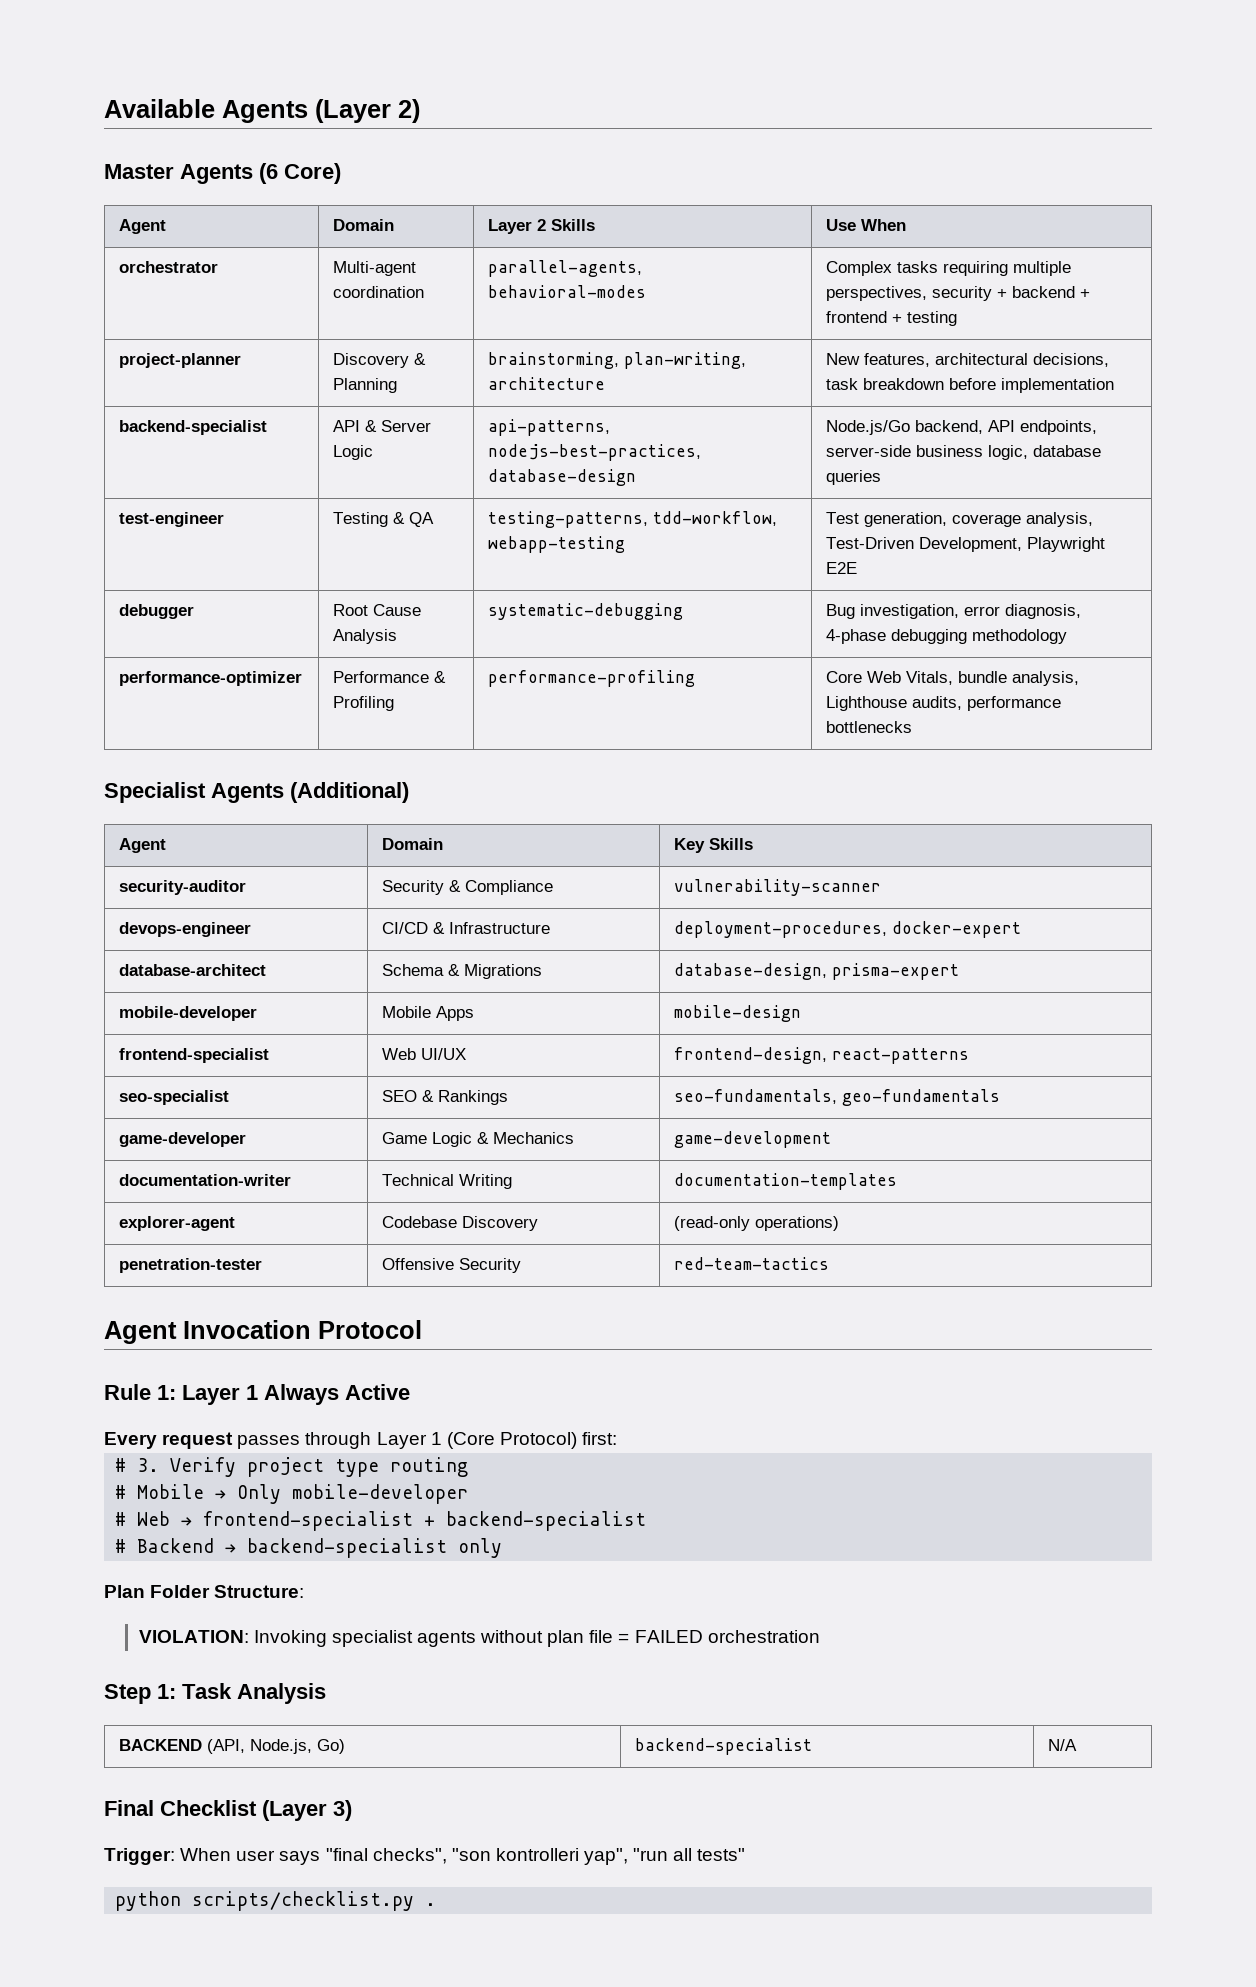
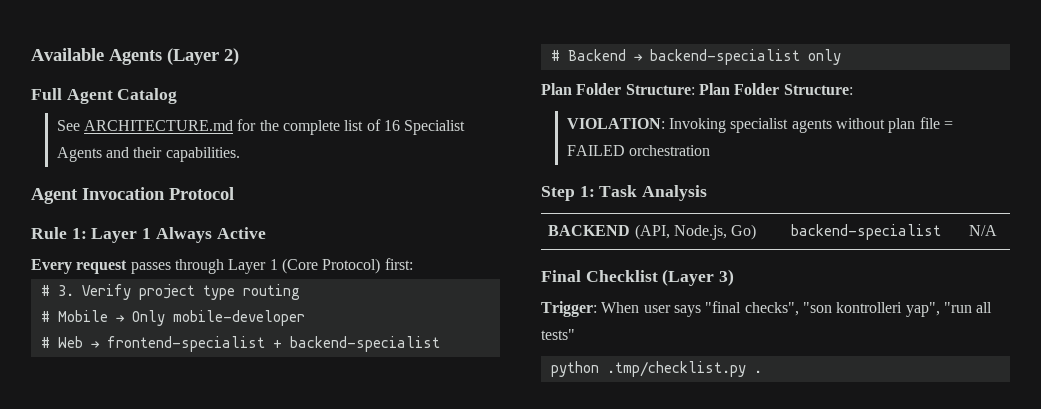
[104,163,341,184] [119,219,167,234] [333,219,395,231] [488,219,596,234] [826,219,907,231] [119,261,219,273] [333,261,417,276] [333,286,425,298] [488,260,643,277] [488,285,647,298] [826,261,1072,276] [826,286,1091,301] [826,311,958,326] [119,353,242,368] [333,353,427,368] [333,378,398,393] [488,352,747,369] [488,377,606,390] [826,353,1110,367] [826,378,1115,393] [119,420,268,435] [333,420,432,432] [333,445,374,460] [488,419,611,436] [488,444,702,461] [488,469,637,486] [826,420,1098,435] [826,445,1102,460] [826,470,882,485] [119,512,225,527] [333,512,435,527] [488,511,778,528] [488,536,626,553] [826,512,1094,527] [826,537,1106,552] [826,562,858,574] [119,604,195,619] [333,604,422,616] [333,629,398,644] [488,603,684,620] [826,604,1082,619] [826,629,1068,644] [119,671,303,686] [333,671,447,683] [333,696,395,711] [488,670,696,687] [826,671,1080,686] [826,696,1062,711] [826,721,913,733] [104,782,409,803] [119,838,167,853] [382,838,444,850] [674,838,754,853] [119,880,247,895] [382,880,554,895] [674,879,882,896] [119,922,252,937] [382,922,551,934] [674,921,1022,938] [119,964,267,976] [382,964,543,979] [674,963,960,980] [119,1006,258,1021] [382,1006,475,1021] [674,1005,802,1022] [119,1048,270,1063] [382,1048,467,1060] [674,1047,970,1064] [119,1090,230,1105] [382,1090,509,1105] [674,1089,1001,1106] [119,1132,247,1147] [382,1132,575,1147] [674,1131,832,1148] [119,1174,292,1186] [382,1174,513,1189] [674,1173,898,1190] [119,1216,236,1231] [382,1216,539,1231] [674,1216,840,1231] [119,1258,263,1273] [382,1258,522,1273] [674,1257,830,1270] Master Agents (6 Core) // Agent | Domain | Layer 2 Skills | Use When // orchestrator | Multi-agent coordination | parallel-agents, behavioral-modes | Complex tasks requiring multiple perspectives, security + backend + frontend + testing // project-planner | Discovery & Planning | brainstorming, plan-writing, architecture | New features, architectural decisions, task breakdown before implementation // backend-specialist | API & Server Logic | api-patterns, nodejs-best-practices, database-design | Node.js/Go backend, API endpoints, server-side business logic, database queries // test-engineer | Testing & QA | testing-patterns, tdd-workflow, webapp-testing | Test generation, coverage analysis, Test-Driven Development, Playwright E2E // debugger | Root Cause Analysis | systematic-debugging | Bug investigation, error diagnosis, 4-phase debugging methodology // performance-optimizer | Performance & Profiling | performance-profiling | Core Web Vitals, bundle analysis, Lighthouse audits, performance bottlenecks // Specialist Agents (Additional) // Agent | Domain | Key Skills // security-auditor | Security & Compliance | vulnerability-scanner // devops-engineer | CI/CD & Infrastructure | deployment-procedures, docker-expert // database-architect | Schema & Migrations | database-design, prisma-expert // mobile-developer | Mobile Apps | mobile-design // frontend-specialist | Web UI/UX | frontend-design, react-patterns // seo-specialist | SEO & Rankings | seo-fundamentals, geo-fundamentals // game-developer | Game Logic & Mechanics | game-development // documentation-writer | Technical Writing | documentation-templates // explorer-agent | Codebase Discovery | (read-only operations) // penetration-tester | Offensive Security | red-team-tactics -> [31,88,178,104] [56,119,466,135] [56,147,240,162] Full Agent Catalog // See ARCHITECTURE.md for the complete list of 16 Specialist Agents and their capabilities.
(305, 1591) none -> [698,83,853,95] Plan Folder Structure:
[192,1891,415,1911] scripts/checklist.py -> [606,361,746,377] .tmp/checklist.py

